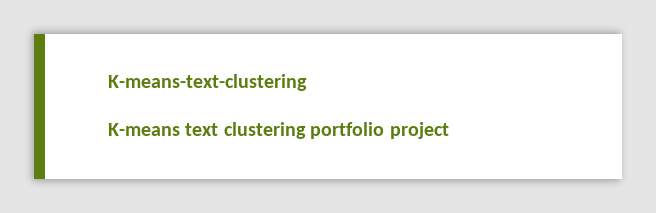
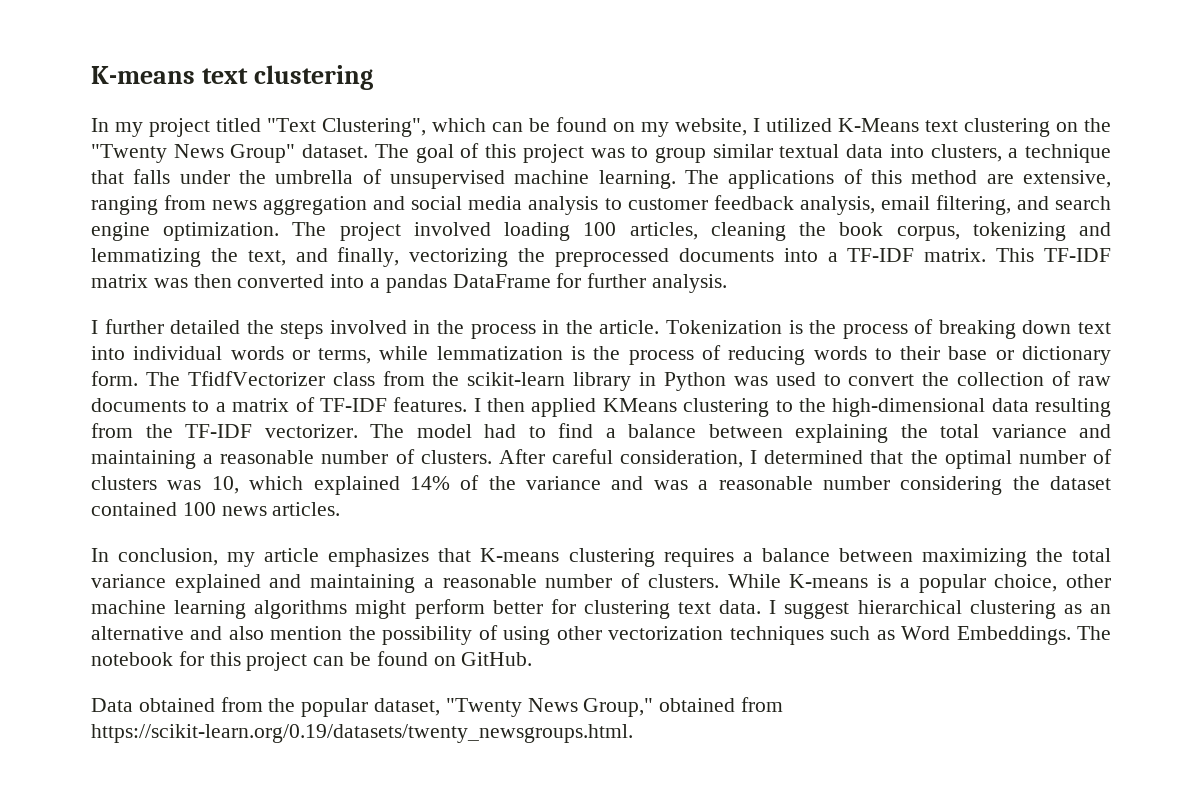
[108,74,307,91] K-means-text-clustering // -> (91, 75) none
[310,122,449,139] portfolio project -> [91,117,1111,137] [91,143,1111,163] [91,169,1112,189] [91,195,1112,215] [91,222,1112,241] [91,247,1112,267] [91,273,728,293] [91,319,1111,339] [91,345,1111,365] [91,371,1111,391] [91,397,1111,417] [91,423,1111,443] [91,449,1112,469] [91,475,1111,495] [91,502,341,516] [91,548,1111,567] [91,573,1112,593] [91,599,1111,619] [91,625,1111,645] [91,651,533,671] [91,697,784,717] [91,724,633,743] // In my project titled "Text Clustering", which can be found on my website, I utilized K-Means text clustering on the "Twenty News Group" dataset. The goal of this project was to group similar textual data into clusters, a technique that falls under the umbrella of unsupervised machine learning. The applications of this method are extensive, ranging from news aggregation and social media analysis to customer feedback analysis, email filtering, and search engine optimization. The project involved loading 100 articles, cleaning the book corpus, tokenizing and lemmatizing the text, and finally, vectorizing the preprocessed documents into a TF-IDF matrix. This TF-IDF matrix was then converted into a pandas DataFrame for further analysis. // I further detailed the steps involved in the process in the article. Tokenization is the process of breaking down text into individual words or terms, while lemmatization is the process of reducing words to their base or dictionary form. The TfidfVectorizer class from the scikit-learn library in Python was used to convert the collection of raw documents to a matrix of TF-IDF features. I then applied KMeans clustering to the high-dimensional data resulting from the TF-IDF vectorizer. The model had to find a balance between explaining the total variance and maintaining a reasonable number of clusters. After careful consideration, I determined that the optimal number of clusters was 10, which explained 14% of the variance and was a reasonable number considering the dataset contained 100 news articles. // In conclusion, my article emphasizes that K-means clustering requires a balance between maximizing the total variance explained and maintaining a reasonable number of clusters. While K-means is a popular choice, other machine learning algorithms might perform better for clustering text data. I suggest hierarchical clustering as an alternative and also mention the possibility of using other vectorization techniques such as Word Embeddings. The notebook for this project can be found on GitHub. // Data obtained from the popular dataset, "Twenty News Group," obtained from https://scikit-learn.org/0.19/datasets/twenty_newsgroups.html.

